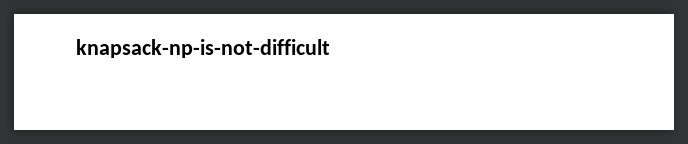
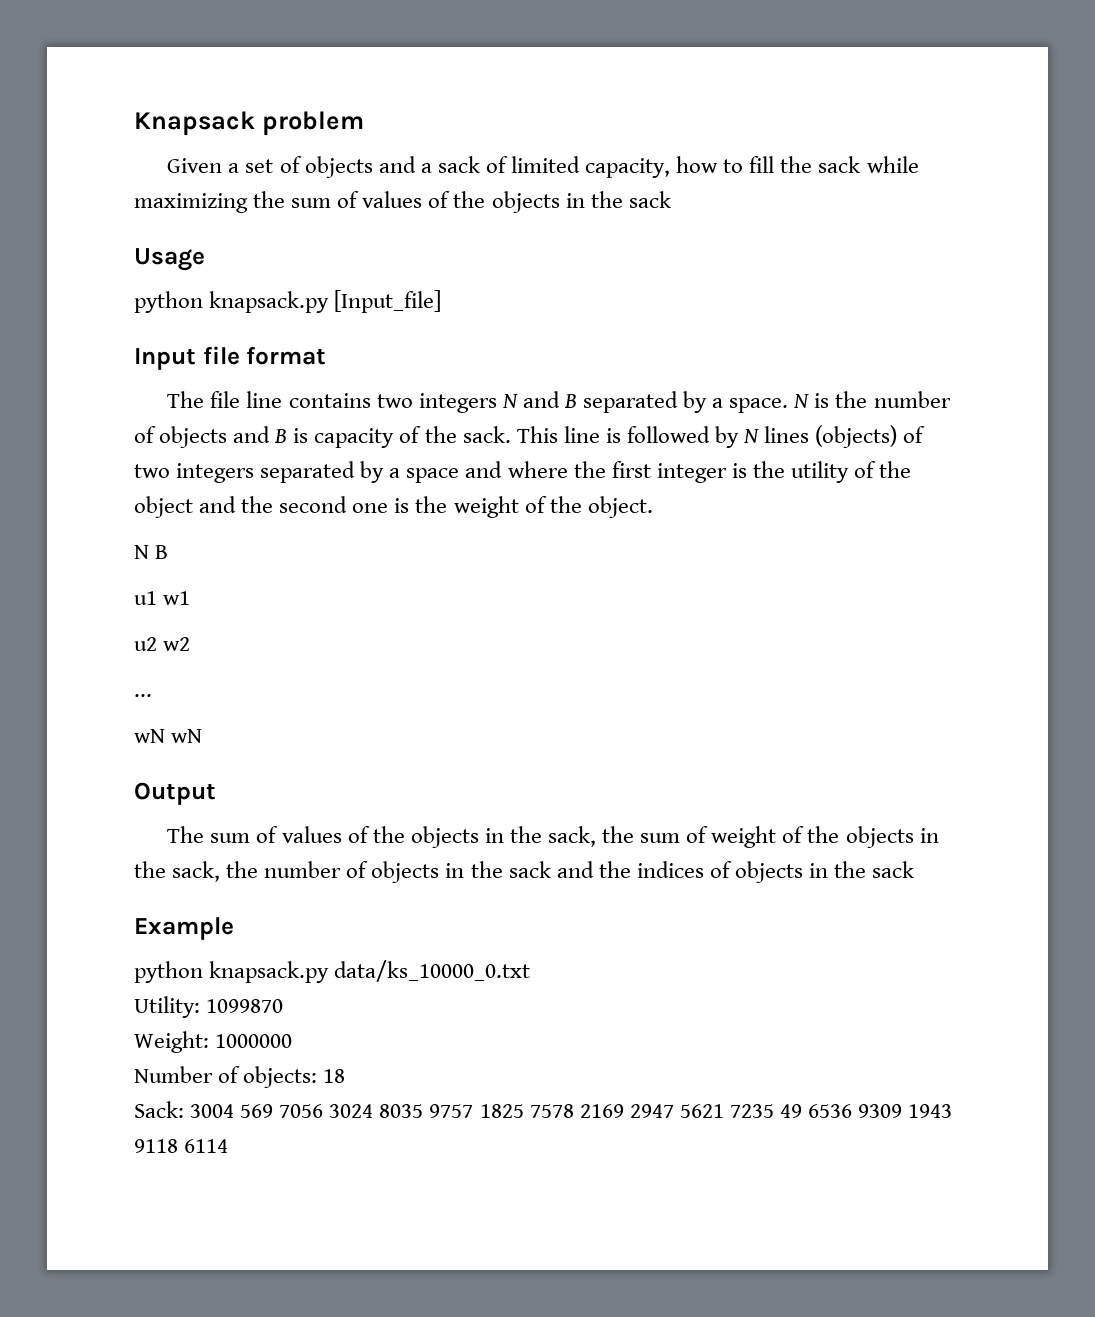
[76,39,330,58] knapsack-np-is-not-difficult -> [134,111,364,136] [167,156,919,178] [134,191,671,213] [134,248,205,271] [134,290,442,313] [134,346,327,370] [167,391,951,413] [134,425,926,448] [134,461,912,483] [134,496,653,518] [134,545,169,559] [134,591,191,605] [134,637,191,651] [134,694,152,697] [134,729,203,743] [134,782,216,805] [167,826,939,848] [134,861,915,883] [134,917,234,940] [134,960,531,983] [134,996,284,1018] [134,1031,293,1053] [134,1066,346,1088] [134,1101,953,1118] [134,1139,229,1153] Knapsack problem // Given a set of objects and a sack of limited capacity, how to fill the sack while maximizing the sum of values of the objects in the sack // Usage // python knapsack.py [Input_file] // Input file format // The file line contains two integers N and B separated by a space. N is the number of objects and B is capacity of the sack. This line is followed by N lines (objects) of two integers separated by a space and where the first integer is the utility of the object and the second one is the weight of the object. // N B // u1 w1 // u2 w2 // ... // wN wN // Output // The sum of values of the objects in the sack, the sum of weight of the objects in the sack, the number of objects in the sack and the indices of objects in the sack // Example // python knapsack.py data/ks_10000_0.txt // Utility: 1099870 // Weight: 1000000 // Number of objects: 18 // Sack: 3004 569 7056 3024 8035 9757 1825 7578 2169 2947 5621 7235 49 6536 9309 1943 9118 6114

